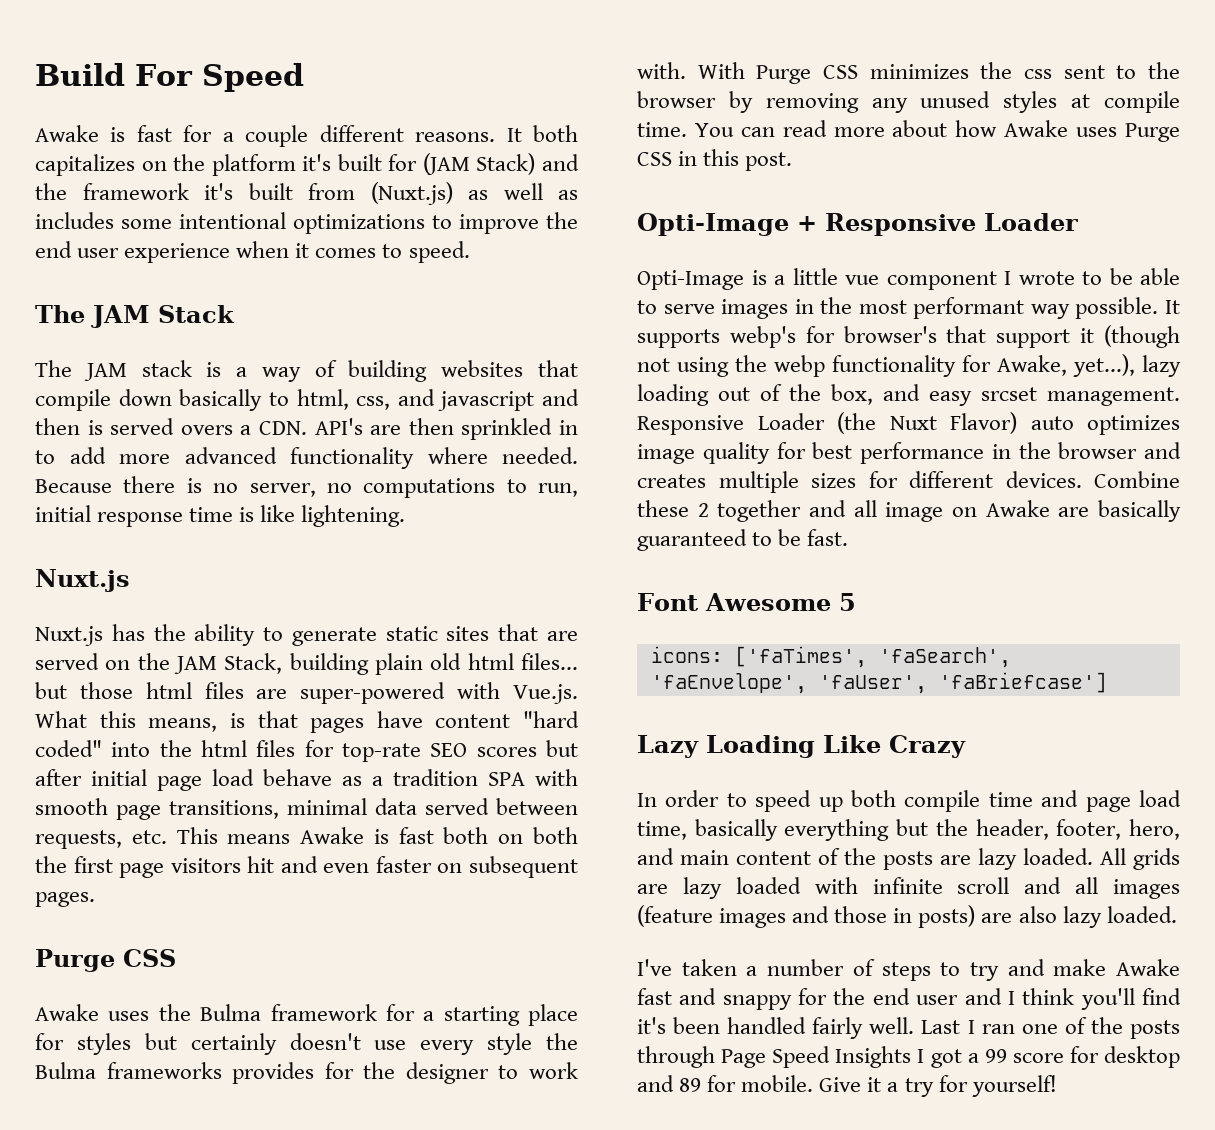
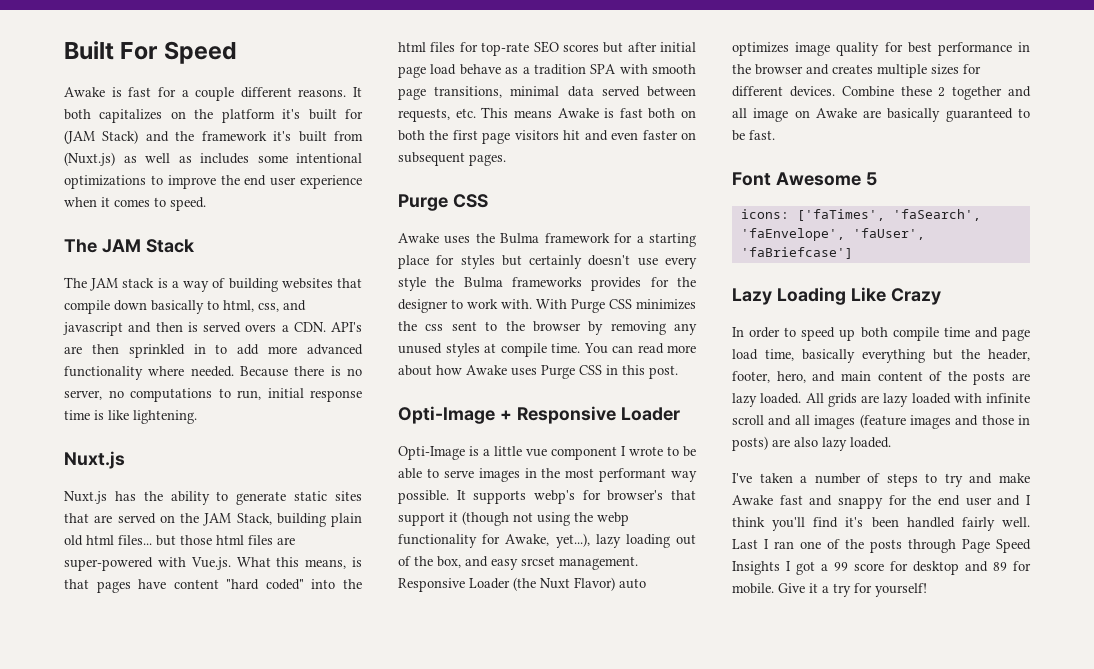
[35,63,125,86] Build -> [64,41,114,60] Built

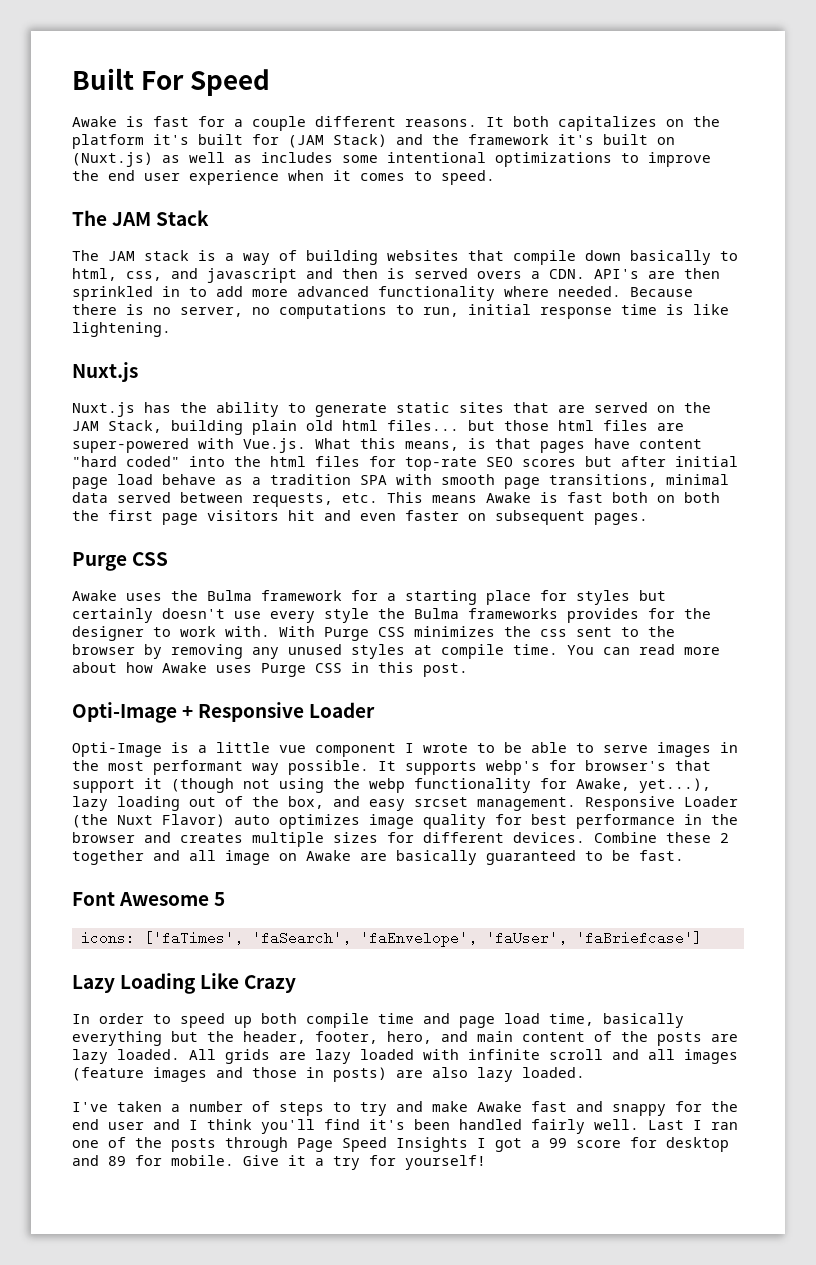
[334,131,363,141] from -> [657,137,675,145] on

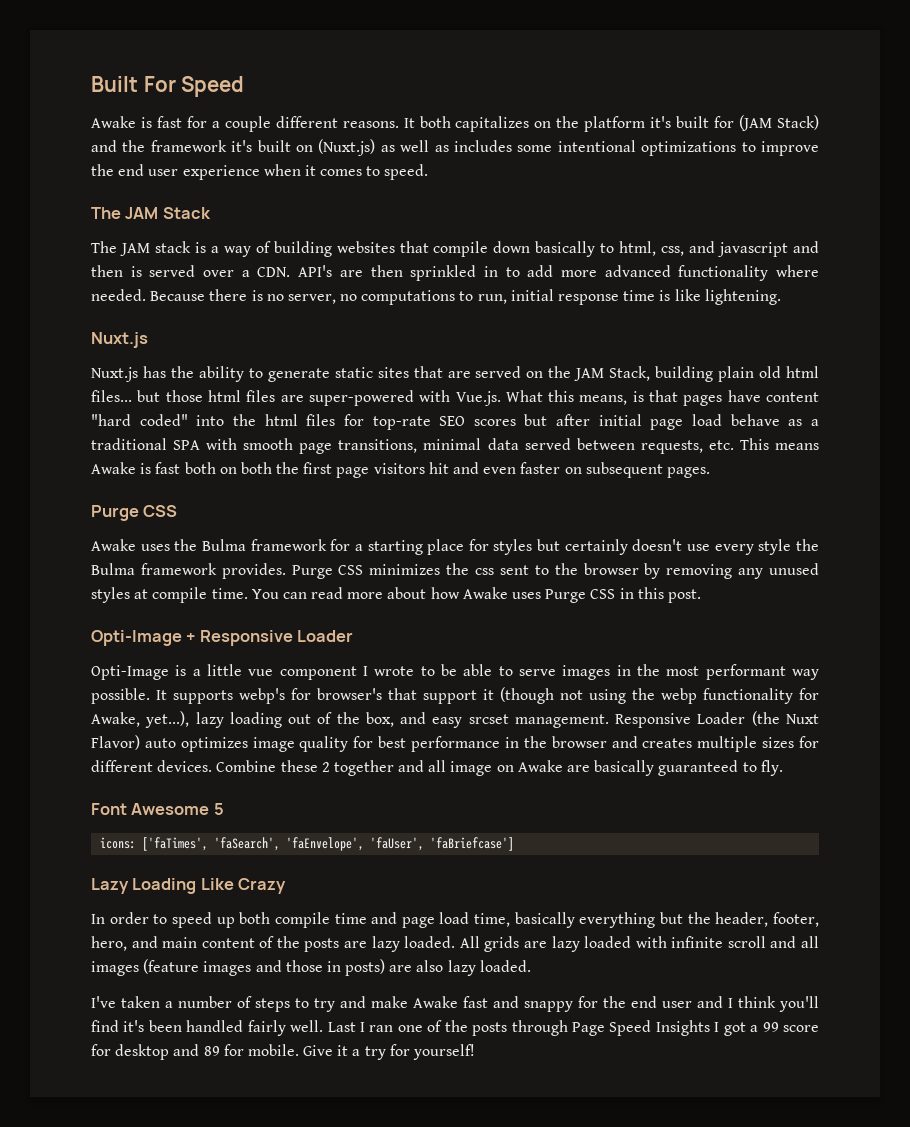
[477,271,522,279] overs -> [203,270,235,277] over
[270,474,351,485] tradition -> [91,438,167,450] traditional
[468,608,711,623] [72,626,315,641] frameworks provides for the designer to work with. With -> [140,563,286,579] framework provides.
[612,850,684,861] be fast. -> [760,760,783,776] fly.

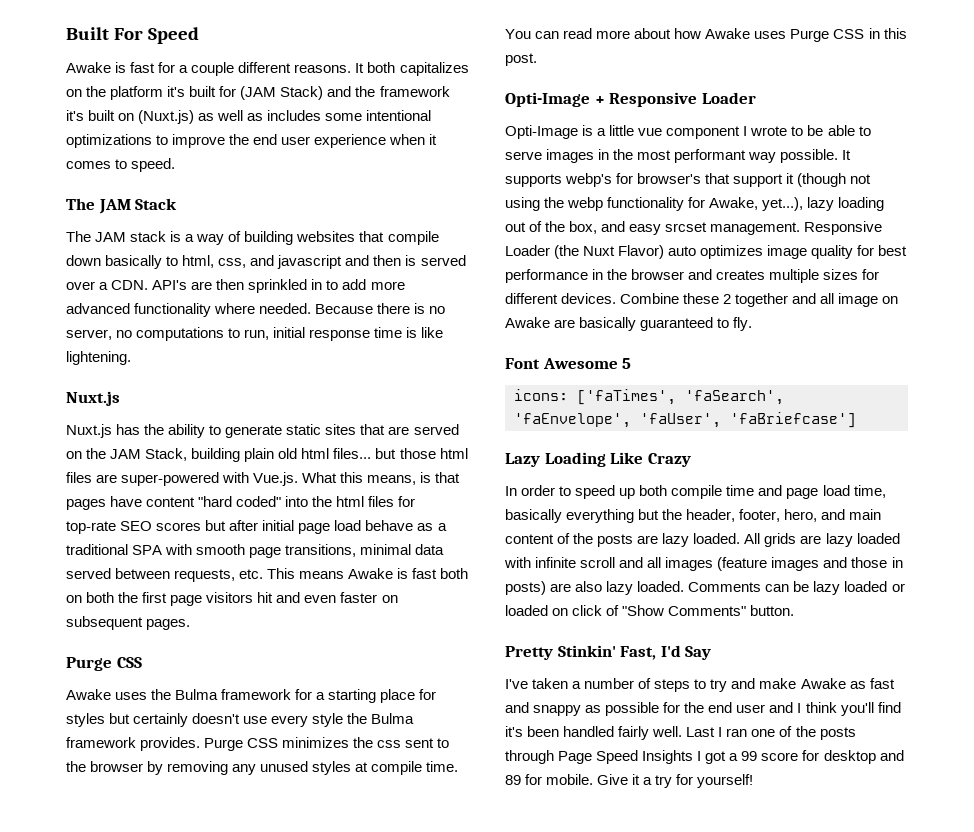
(531, 966) none -> [688,581,905,595] [505,605,795,616] [505,645,712,660] Comments can be lazy loaded or loaded on click of "Show Comments" button. // Pretty Stinkin' Fast, I'd Say
(458, 1002) none -> [849,681,866,689] as
(573, 1006) none -> [585,702,660,716] as possible

